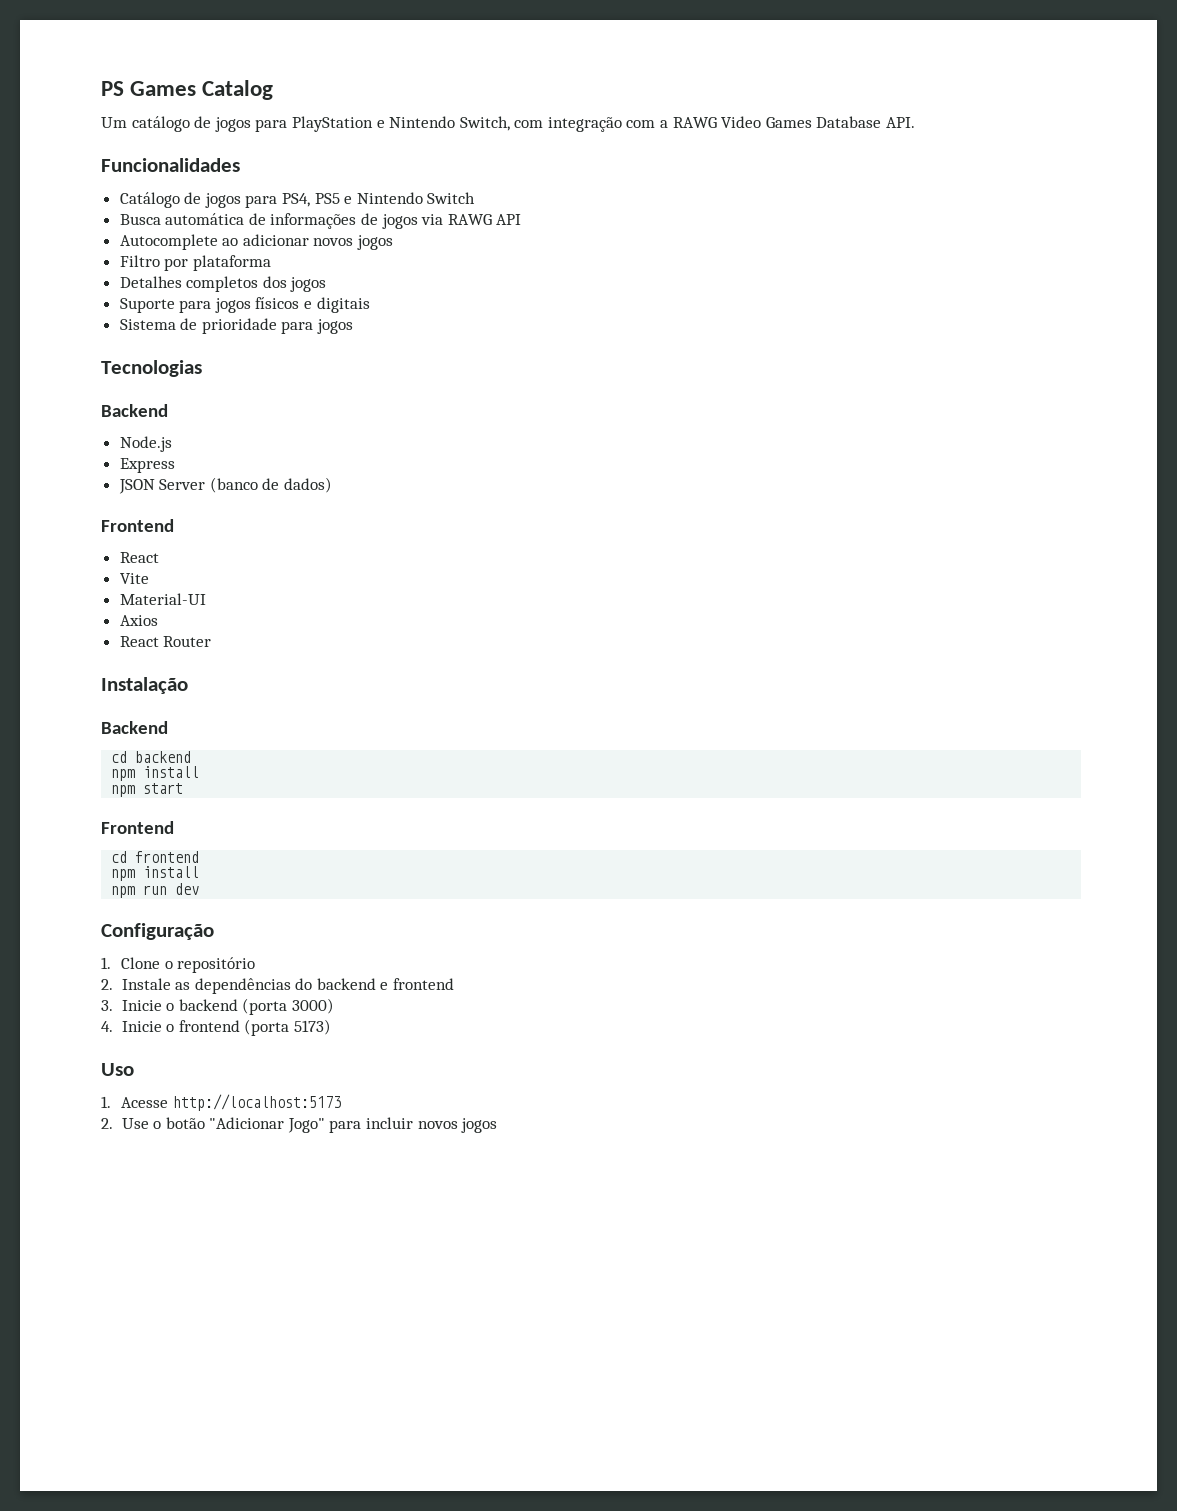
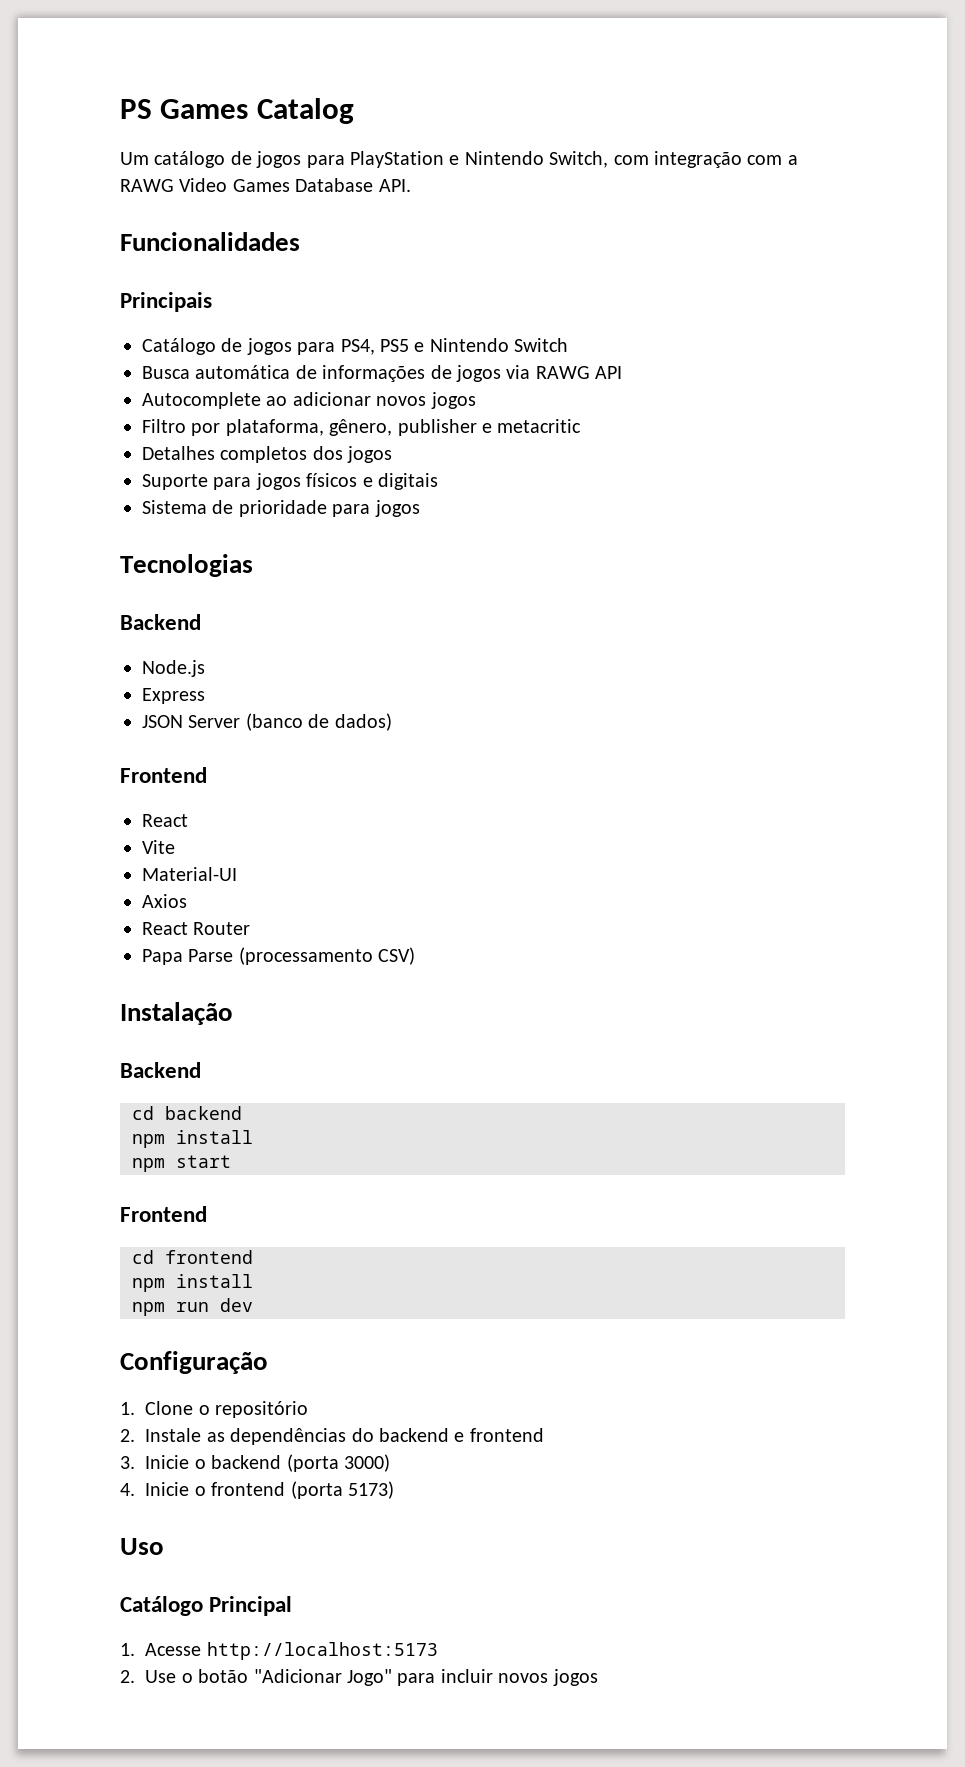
(240, 165) none -> [120,292,212,312] // Principais
[192,255,271,271] plataforma -> [225,419,582,436] plataforma, gênero, publisher e metacritic
(212, 641) none -> [142,947,416,965] // Papa Parse (processamento CSV)
(134, 1069) none -> [120,1596,293,1616] // Catálogo Principal

